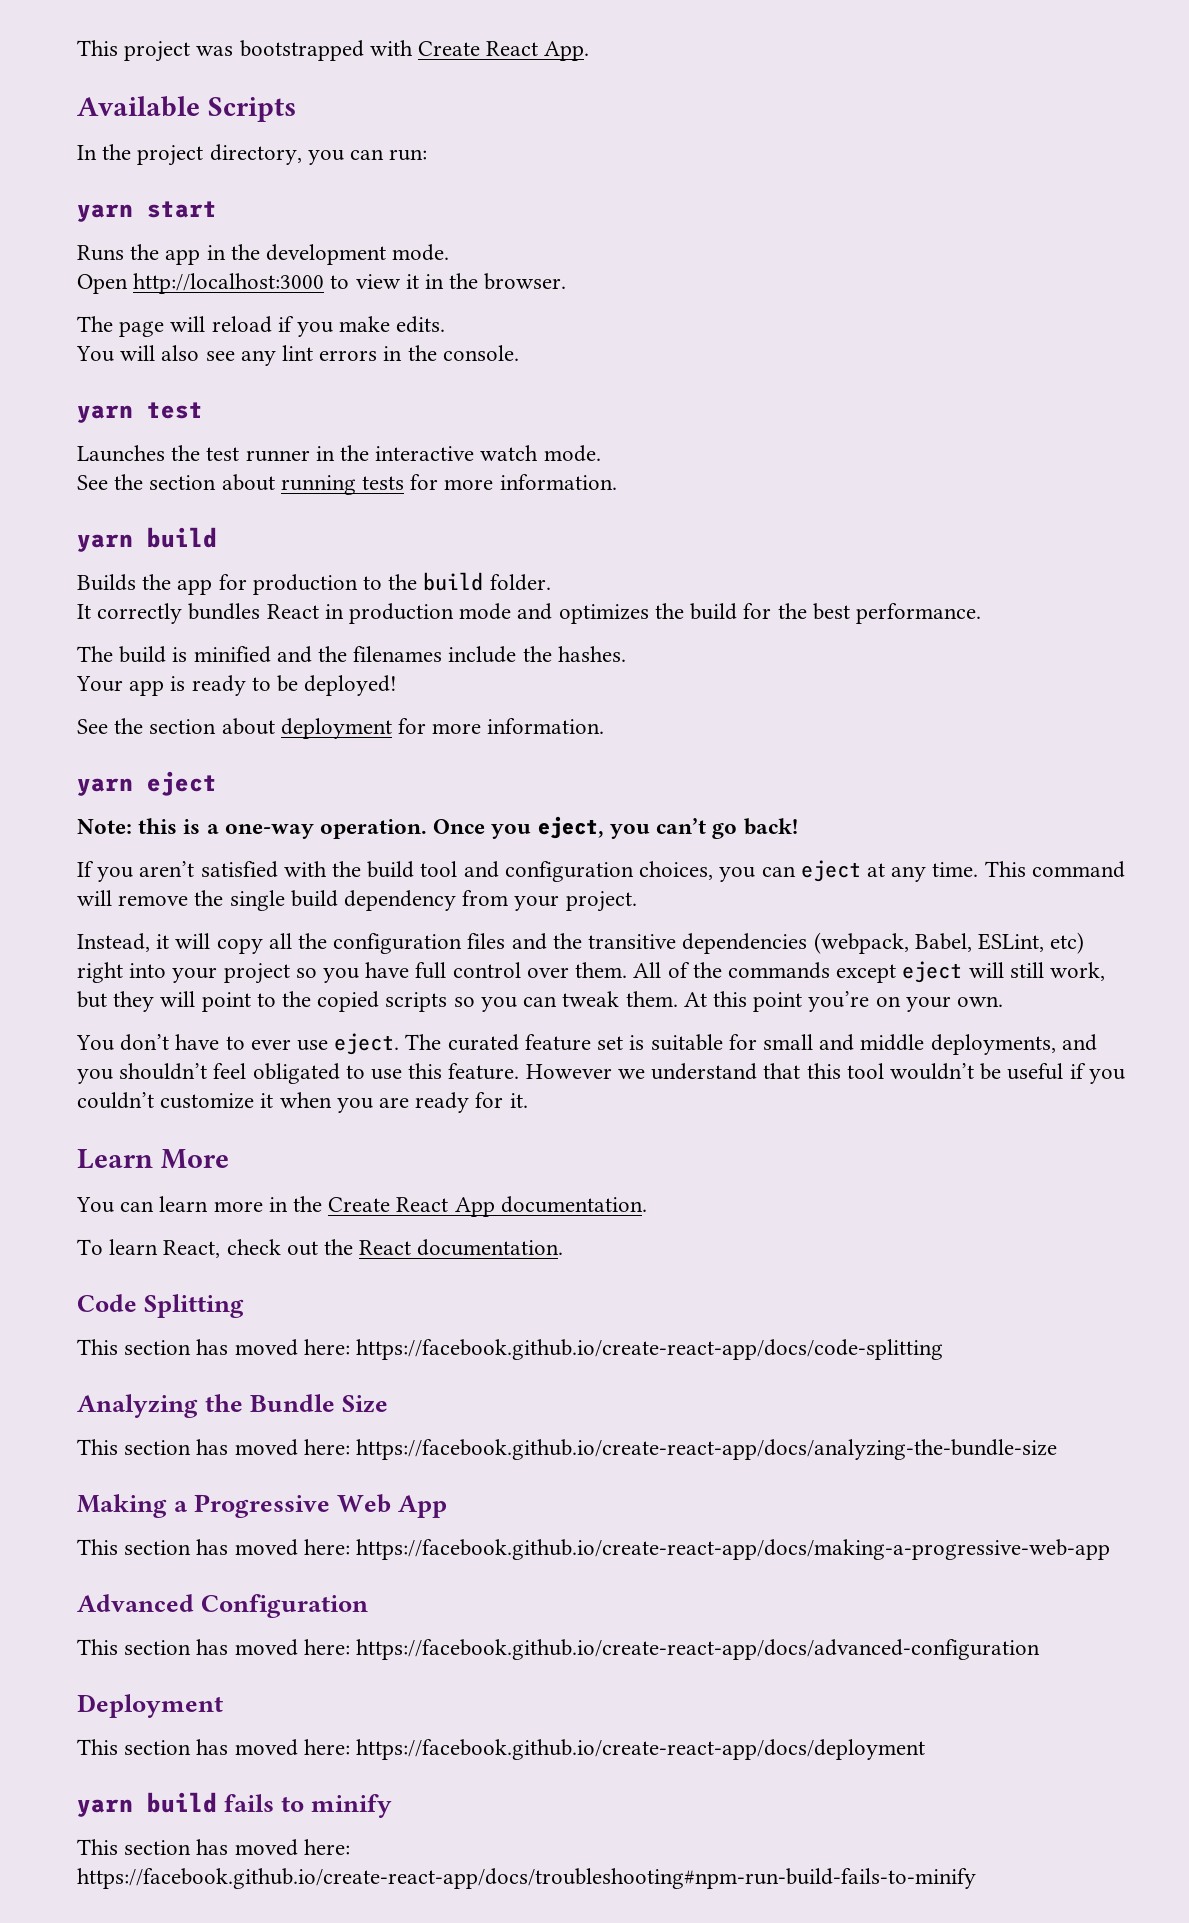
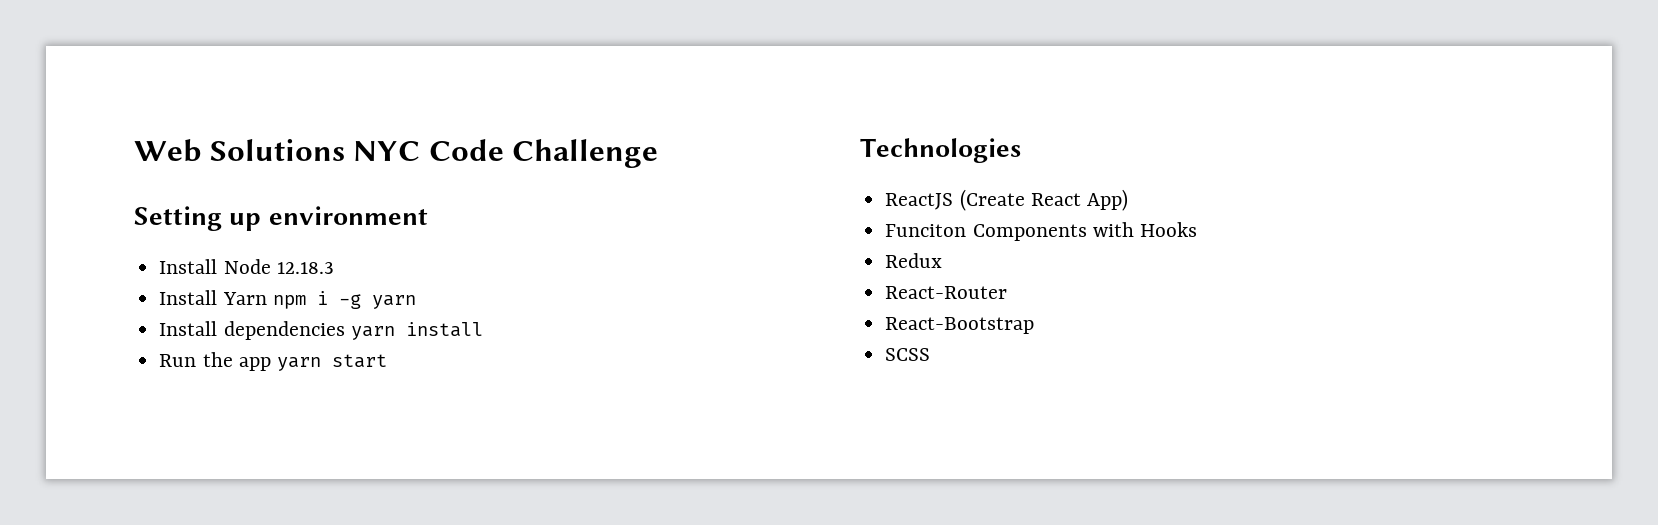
[77,40,590,62] [77,96,296,122] [77,144,428,166] [77,201,217,222] [77,244,450,265] [77,273,567,294] [77,316,446,337] [76,345,519,366] [77,402,203,423] [77,445,601,462] [77,474,617,495] [77,527,217,552] [77,572,551,595] [77,603,981,624] [77,646,626,663] [76,675,398,696] [77,718,605,739] [77,771,217,796] [77,816,798,839] [77,860,1125,882] [77,890,637,912] [77,932,1085,954] [77,961,1105,984] [77,991,1003,1012] [76,1033,1097,1055] [77,1063,1125,1084] [77,1092,528,1113] [77,1149,229,1169] [76,1196,647,1217] [77,1239,564,1258] [77,1294,245,1318] [77,1339,944,1360] [77,1394,389,1418] [77,1439,1058,1460] [77,1494,448,1518] [77,1539,1111,1560] [77,1594,369,1618] [77,1639,1041,1660] [77,1694,223,1718] [77,1739,926,1760] [77,1792,393,1818] [77,1839,350,1856] [77,1868,976,1889] This project was bootstrapped with Create React App. // Available Scripts // In the project directory, you can run: // yarn start // Runs the app in the development mode. // Open http://localhost:3000 to view it in the browser. // The page will reload if you make edits. // You will also see any lint errors in the console. // yarn test // Launches the test runner in the interactive watch mode. // See the section about running tests for more information. // yarn build // Builds the app for production to the build folder. // It correctly bundles React in production mode and optimizes the build for the best performance. // The build is minified and the filenames include the hashes. // Your app is ready to be deployed! // See the section about deployment for more information. // yarn eject // Note: this is a one-way operation. Once you eject, you can’t go back! // If you aren’t satisfied with the build tool and configuration choices, you can eject at any time. This command will remove the single build dependency from your project. // Instead, it will copy all the configuration files and the transitive dependencies (webpack, Babel, ESLint, etc) right into your project so you have full control over them. All of the commands except eject will still work, but they will point to the copied scripts so you can tweak them. At this point you’re on your own. // You don’t have to ever use eject. The curated feature set is suitable for small and middle deployments, and you shouldn’t feel obligated to use this feature. However we understand that this tool wouldn’t be useful if you couldn’t customize it when you are ready for it. // Learn More // You can learn more in the Create React App documentation. // To learn React, check out the React documentation. // Code Splitting // This section has moved here: https://facebook.github.io/create-react-app/docs/code-splitting // Analyzing the Bundle Size // This section has moved here: https://facebook.github.io/create-react-app/docs/analyzing-the-bundle-size // Making a Progressive Web App // This section has moved here: https://facebook.github.io/create-react-app/docs/making-a-progressive-web-app // Advanced Configuration // This section has moved here: https://facebook.github.io/create-react-app/docs/advanced-configuration // Deployment // This section has moved here: https://facebook.github.io/create-react-app/docs/deployment // yarn build fails to minify // This section has moved here: https://facebook.github.io/create-react-app/docs/troubleshooting#npm-run-build-fails-to-minify -> [134,139,659,168] [134,206,428,231] [159,259,334,274] [159,290,416,309] [159,321,483,340] [159,352,387,371] [860,138,1021,163] [885,189,1128,211] [885,222,1197,241] [885,253,943,268] [885,286,1008,299] [885,317,1035,334] [885,348,931,361] Web Solutions NYC Code Challenge // Setting up environment // Install Node 12.18.3 // Install Yarn npm i -g yarn // Install dependencies yarn install // Run the app yarn start // Technologies // ReactJS (Create React App) // Funciton Components with Hooks // Redux // React-Router // React-Bootstrap // SCSS

